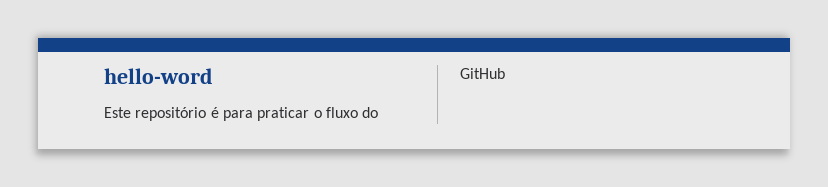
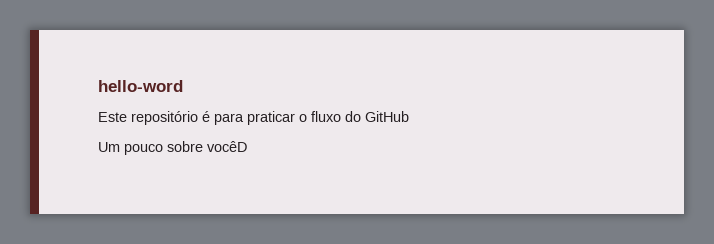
(505, 73) none -> [98,141,247,155] // Um pouco sobre vocêD

